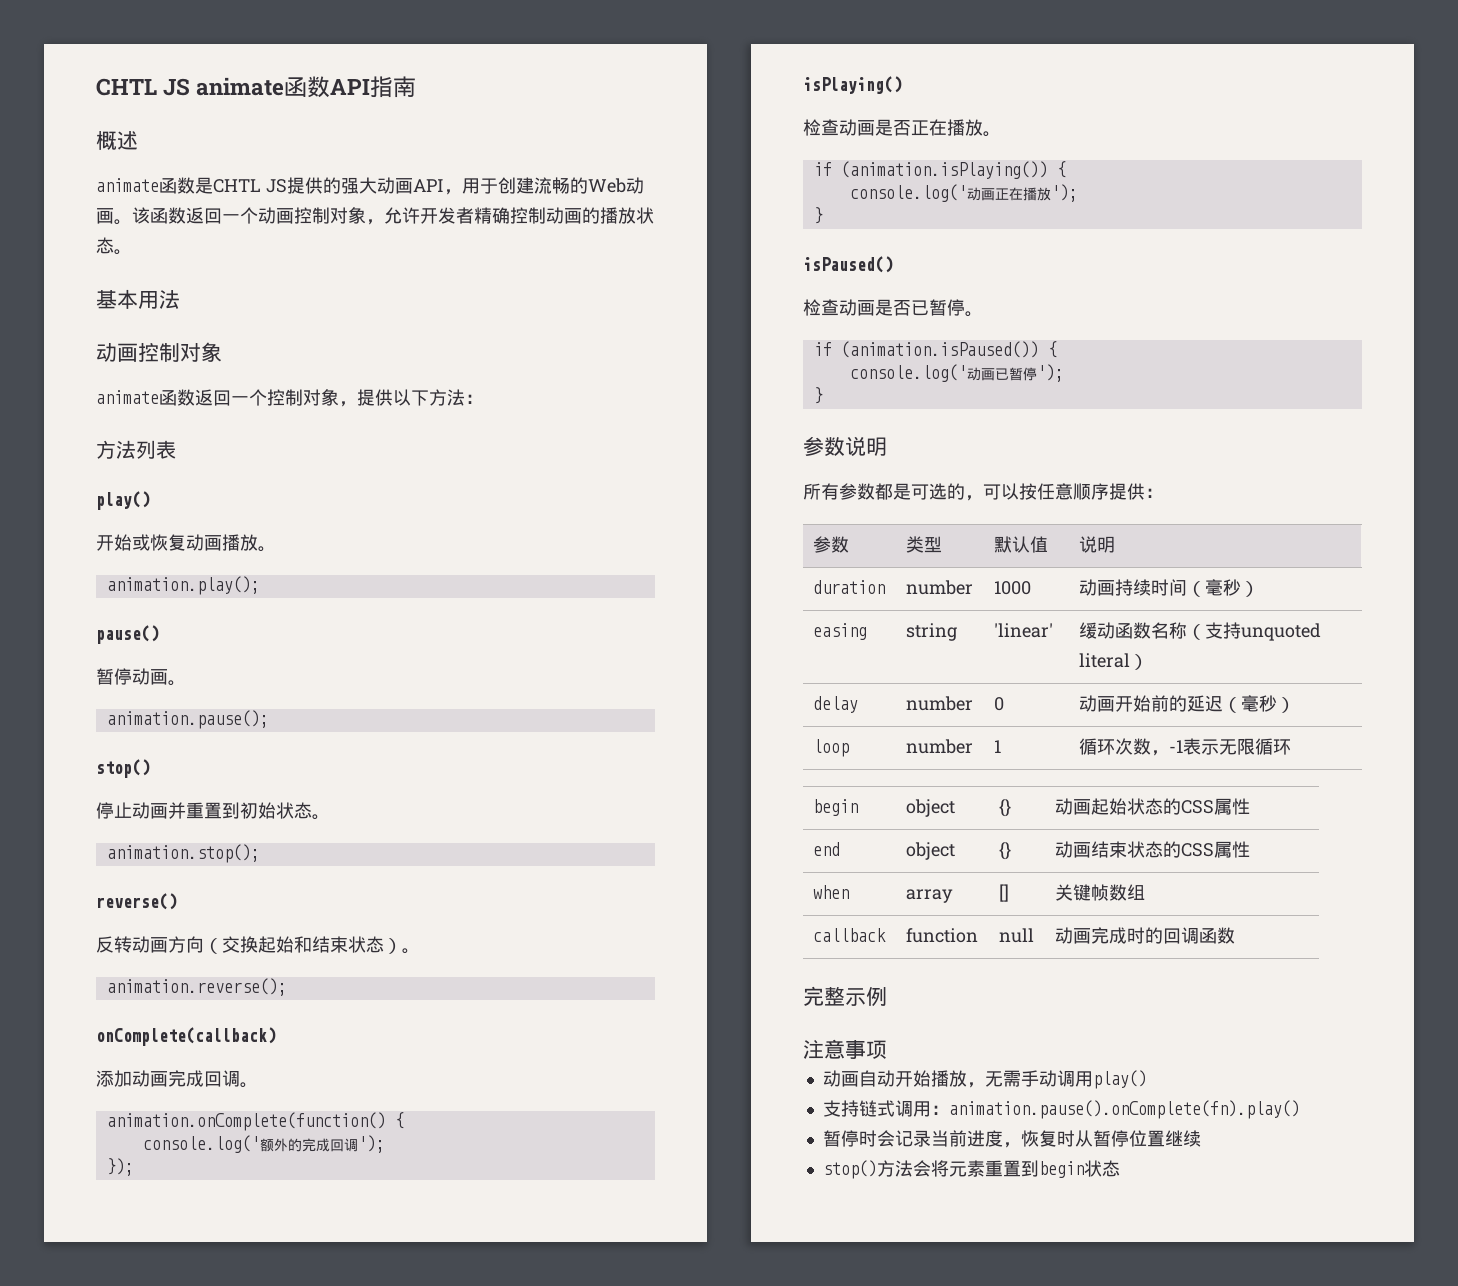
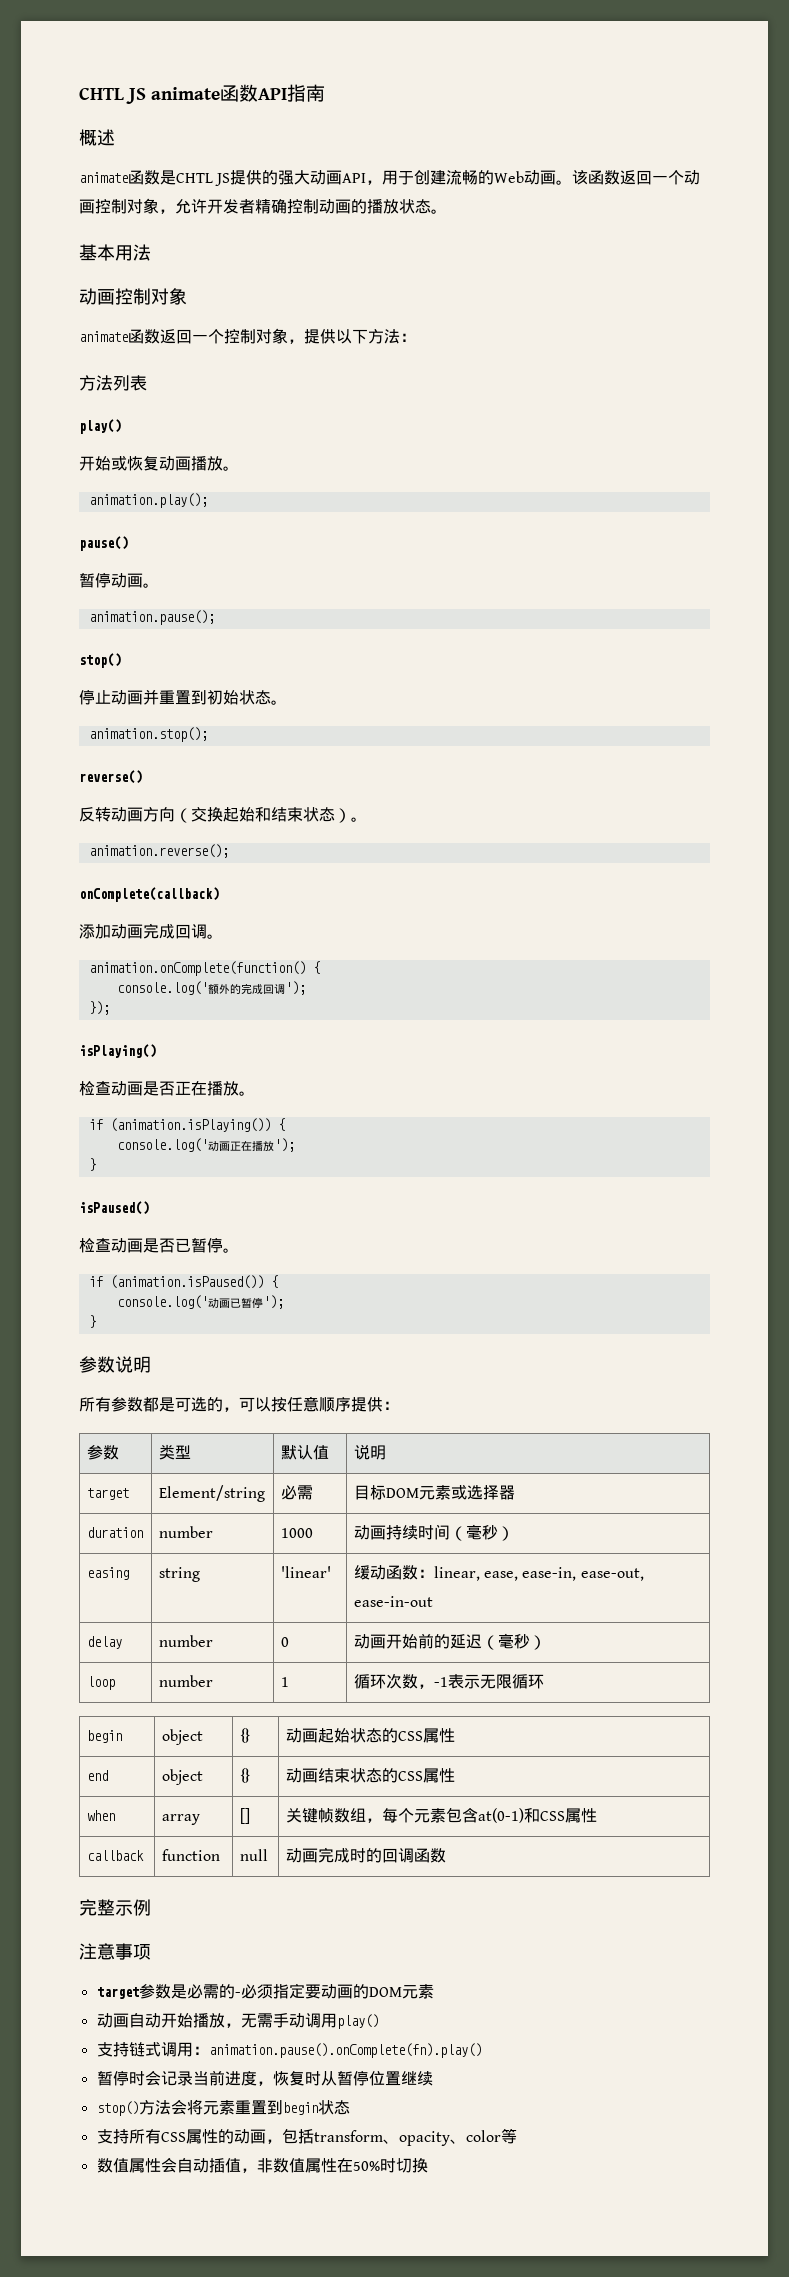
(1116, 544) none -> [86,1488,129,1500] [158,1485,265,1502] [280,1485,313,1500] [353,1485,515,1500] // target | Element/string | 必需 | 目标DOM元素或选择器
[1151,622,1322,641] [1079,653,1149,670] 名称（支持unquoted literal） -> [417,1566,644,1581] [353,1596,433,1607] ：linear, ease, ease-in, ease-out, ease-in-out
(1146, 892) none -> [365,1807,597,1823] ，每个元素包含at(0-1)和CSS属性
(887, 1049) none -> [96,1983,434,1999] // target参数是必需的-必须指定要动画的DOM元素
(1120, 1168) none -> [96,2128,517,2146] [96,2157,428,2173] // 支持所有CSS属性的动画，包括transform、opacity、color等 // 数值属性会自动插值，非数值属性在50%时切换

